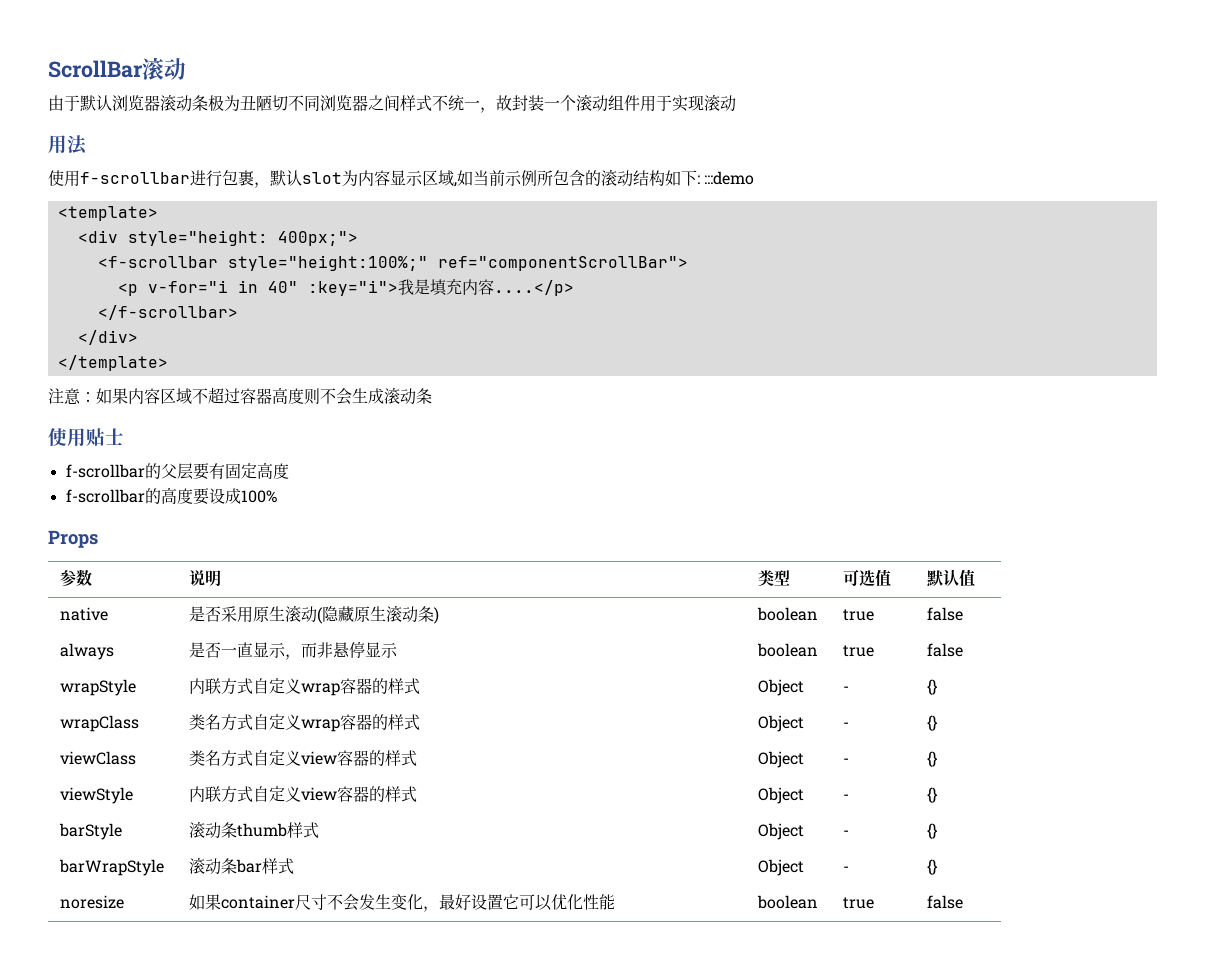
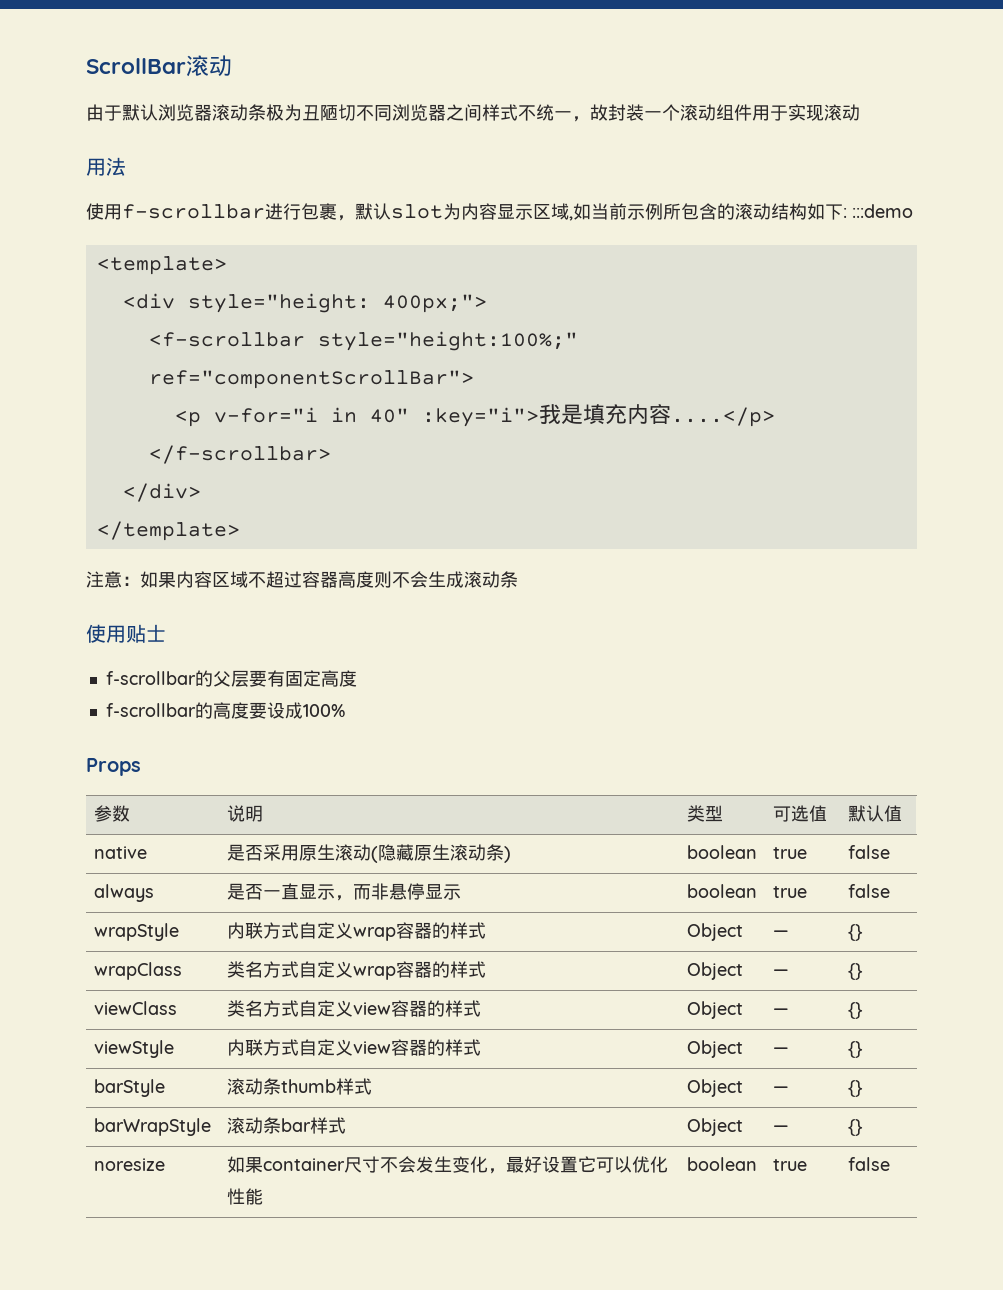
[843,686,850,692] - -> [772,930,789,937] —
[843,722,850,728] - -> [772,969,789,976] —
[843,758,850,764] - -> [772,1008,789,1015] —
[843,794,850,800] - -> [772,1047,789,1054] —
[843,830,850,836] - -> [772,1086,789,1093] —
[843,866,850,872] - -> [772,1125,789,1132] —

